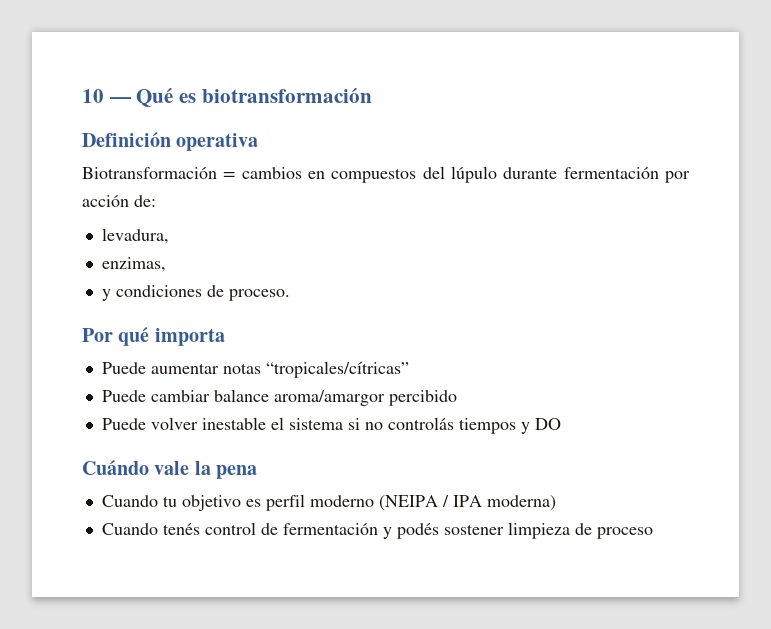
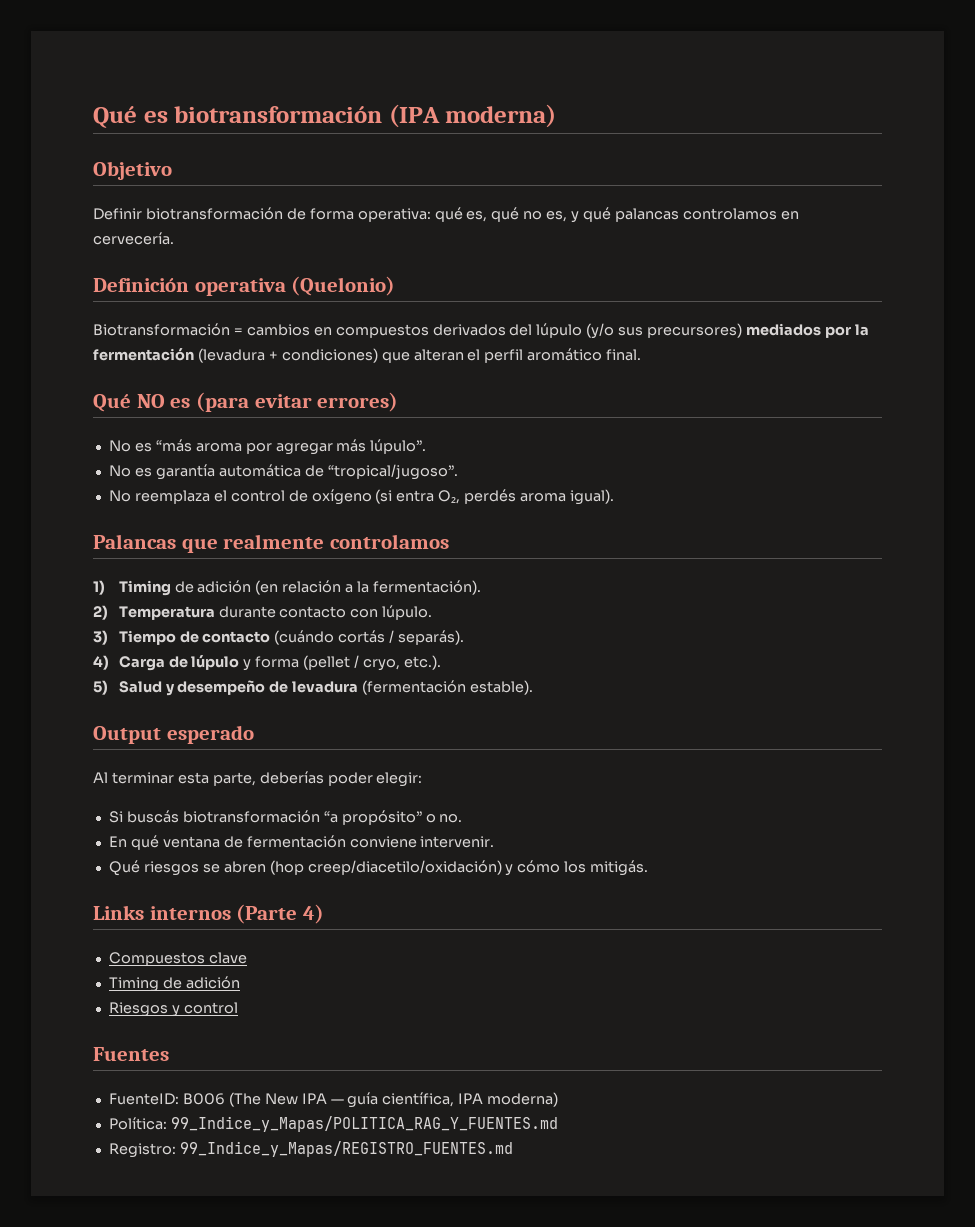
[82,89,131,103] 10 — -> (93, 117) none
(372, 95) none -> [388,104,557,128] [93,161,172,180] [93,207,799,223] [93,232,174,245] (IPA moderna) // Objetivo // Definir biotransformación de forma operativa: qué es, qué no es, y qué palancas controlamos en cervecería.
(259, 142) none -> [291,276,396,296] (Quelonio)
(417, 175) none -> [432,324,506,336] derivados
[503,167,690,183] [82,195,156,207] [101,228,169,244] [101,257,166,272] [101,285,290,301] [82,327,225,346] [101,361,409,378] [101,389,457,406] [101,417,561,434] [82,460,258,479] [101,494,556,511] [101,522,653,539] durante fermentación por acción de: // levadura, // enzimas, // y condiciones de proceso. // Por qué importa // Puede aumentar notas “tropicales/cítricas” // Puede cambiar balance aroma/amargor percibido // Puede volver inestable el sistema si no controlás tiempos y DO // Cuándo vale la pena // Cuando tu objetivo es perfil moderno (NEIPA / IPA moderna) // Cuando tenés control de fermentación y podés sostener limpieza de proceso -> [586,323,869,339] [93,348,642,363] [93,392,399,412] [108,439,427,455] [108,464,458,480] [108,489,615,505] [93,534,450,553] [93,580,482,596] [93,605,433,620] [93,630,465,645] [93,655,441,671] [93,680,534,696] [93,725,254,744] [93,771,423,787] [108,810,463,825] [108,835,495,850] [108,860,649,876] [93,904,325,924] [108,952,247,966] [108,976,240,992] [108,1002,238,1017] [93,1047,169,1061] [108,1092,559,1108] [108,1116,558,1132] [108,1141,513,1158] (y/o sus precursores) mediados por la fermentación (levadura + condiciones) que alteran el perfil aromático final. // Qué NO es (para evitar errores) // No es “más aroma por agregar más lúpulo”. // No es garantía automática de “tropical/jugoso”. // No reemplaza el control de oxígeno (si entra O₂, perdés aroma igual). // Palancas que realmente controlamos // 1) Timing de adición (en relación a la fermentación). // 2) Temperatura durante contacto con lúpulo. // 3) Tiempo de contacto (cuándo cortás / separás). // 4) Carga de lúpulo y forma (pellet / cryo, etc.). // 5) Salud y desempeño de levadura (fermentación estable). // Output esperado // Al terminar esta parte, deberías poder elegir: // Si buscás biotransformación “a propósito” o no. // En qué ventana de fermentación conviene intervenir. // Qué riesgos se abren (hop creep/diacetilo/oxidación) y cómo los mitigás. // Links internos (Parte 4) // Compuestos clave // Timing de adición // Riesgos y control // Fuentes // FuenteID: B006 (The New IPA — guía científica, IPA moderna) // Política: 99_Indice_y_Mapas/POLITICA_RAG_Y_FUENTES.md // Registro: 99_Indice_y_Mapas/REGISTRO_FUENTES.md

